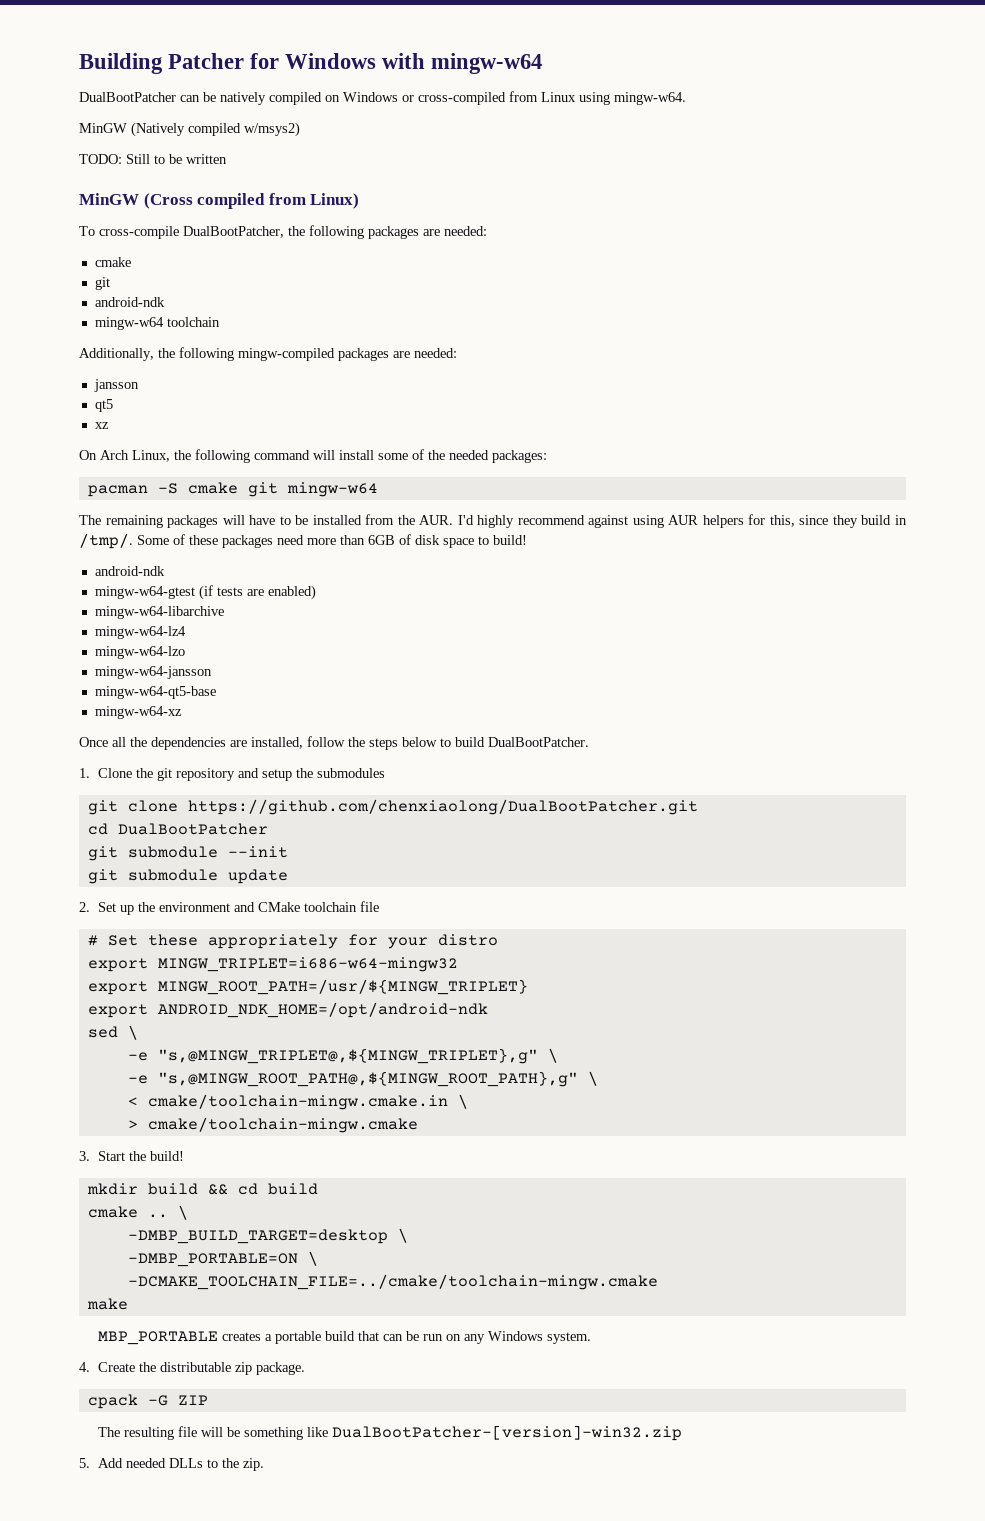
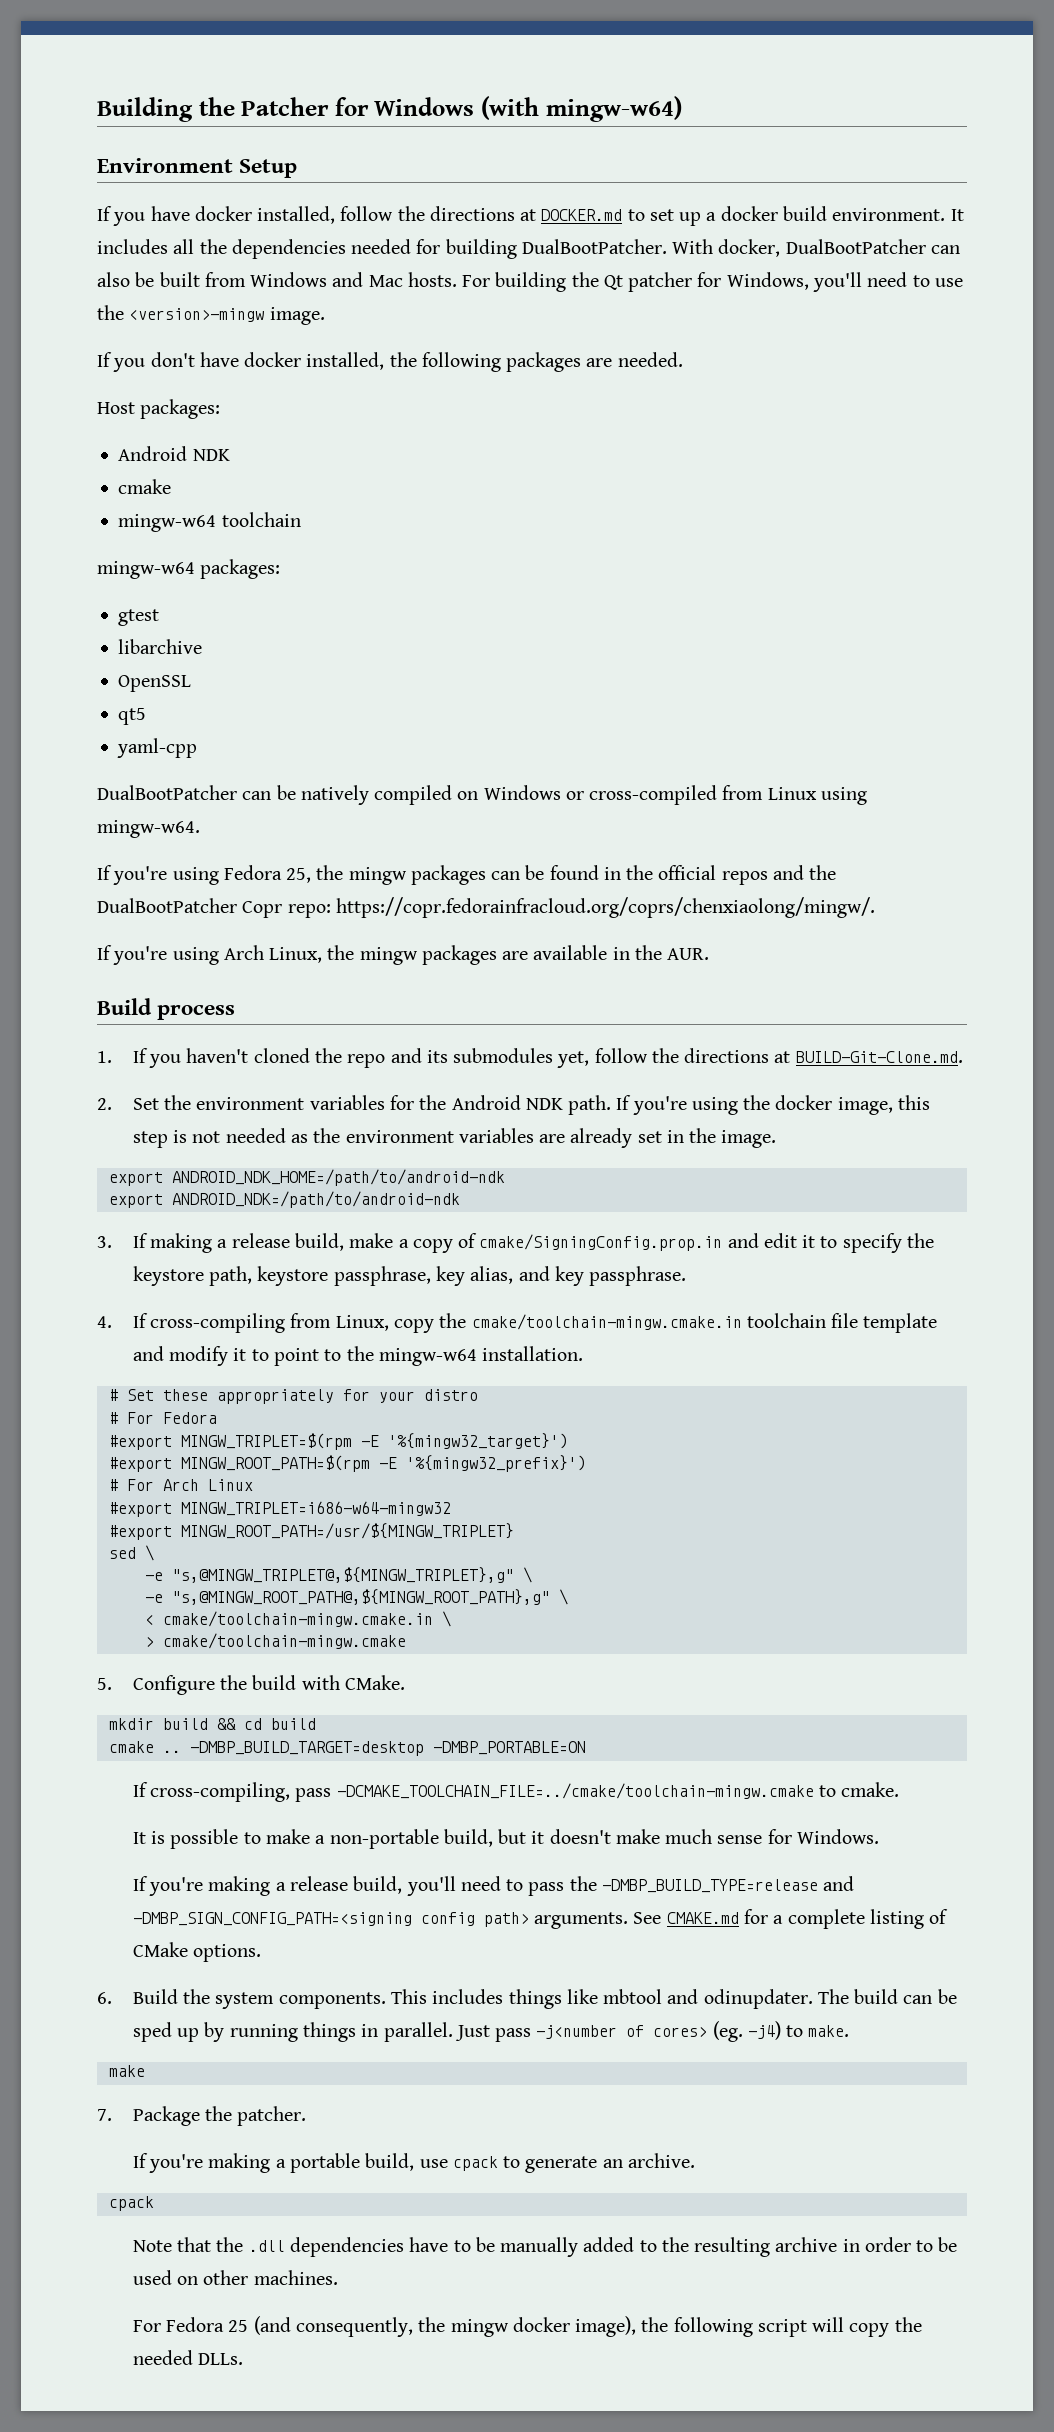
(163, 63) none -> [198,97,235,116] the
[382,53,543,74] with mingw-w64 -> [481,96,682,122] [97,158,298,178] [97,206,964,226] [97,239,960,259] [97,272,963,292] [97,305,325,325] [97,352,683,372] [97,399,221,419] [118,446,230,461] [118,479,172,494] [118,512,301,532] [97,559,281,579] [118,609,160,626] [118,639,203,654] [118,675,192,692] [118,708,147,725] [117,738,198,758] (with mingw-w64) // Environment Setup // If you have docker installed, follow the directions at DOCKER.md to set up a docker build environment. It includes all the dependencies needed for building DualBootPatcher. With docker, DualBootPatcher can also be built from Windows and Mac hosts. For building the Qt patcher for Windows, you'll need to use the <version>-mingw image. // If you don't have docker installed, the following packages are needed. // Host packages: // Android NDK // cmake // mingw-w64 toolchain // mingw-w64 packages: // gtest // libarchive // OpenSSL // qt5 // yaml-cpp
[79,122,300,137] [79,154,227,164] [79,193,360,209] [79,225,487,239] [94,257,131,267] [94,277,110,290] [94,297,165,307] [94,317,220,330] [79,347,457,361] [93,379,139,392] [94,399,113,412] [94,422,109,429] [79,449,547,463] [87,482,378,497] [79,514,907,528] [79,533,527,549] [94,566,165,576] [94,585,316,600] [94,606,224,619] [94,626,186,639] [94,646,185,659] [94,666,212,679] [94,686,216,699] [94,706,182,719] [79,736,589,750] [79,768,385,781] [87,799,698,815] [87,823,268,835] [87,846,288,861] [87,869,288,884] MinGW (Natively compiled w/msys2) // TODO: Still to be written // MinGW (Cross compiled from Linux) // To cross-compile DualBootPatcher, the following packages are needed: // cmake // git // android-ndk // mingw-w64 toolchain // Additionally, the following mingw-compiled packages are needed: // jansson // qt5 // xz // On Arch Linux, the following command will install some of the needed packages: // pacman -S cmake git mingw-w64 // The remaining packages will have to be installed from the AUR. I'd highly recommend against using AUR helpers for this, since they build in /tmp/. Some of these packages need more than 6GB of disk space to build! // android-ndk // mingw-w64-gtest (if tests are enabled) // mingw-w64-libarchive // mingw-w64-lz4 // mingw-w64-lzo // mingw-w64-jansson // mingw-w64-qt5-base // mingw-w64-xz // Once all the dependencies are installed, follow the steps below to build DualBootPatcher. // 1. Clone the git repository and setup the submodules // git clone https://github.com/chenxiaolong/DualBootPatcher.git // cd DualBootPatcher // git submodule --init // git submodule update -> [97,865,837,885] [97,897,875,918] [97,945,710,965] [97,998,236,1020] [97,1048,963,1068] If you're using Fedora 25, the mingw packages can be found in the official repos and the DualBootPatcher Copr repo: https://copr.fedorainfracloud.org/coprs/chenxiaolong/mingw/. // If you're using Arch Linux, the mingw packages are available in the AUR. // Build process // 1. If you haven't cloned the repo and its submodules yet, follow the directions at BUILD-Git-Clone.md.
[119,901,379,915] up the environment and CMake toolchain file -> [164,1095,930,1115] [132,1128,777,1148] [108,1169,505,1186] [108,1191,460,1208] [97,1233,934,1253] [132,1266,687,1286] [97,1313,938,1333] [132,1346,584,1366] the environment variables for the Android NDK path. If you're using the docker image, this step is not needed as the environment variables are already set in the image. // export ANDROID_NDK_HOME=/path/to/android-ndk // export ANDROID_NDK=/path/to/android-ndk // 3. If making a release build, make a copy of cmake/SigningConfig.prop.in and edit it to specify the keystore path, keystore passphrase, key alias, and key passphrase. // 4. If cross-compiling from Linux, copy the cmake/toolchain-mingw.cmake.in toolchain file template and modify it to point to the mingw-w64 installation.
[87,958,148,972] export -> [108,1412,217,1424] [108,1433,568,1450] [108,1455,586,1472] [108,1479,253,1491] [108,1502,172,1517] # For Fedora // #export MINGW_TRIPLET=$(rpm -E '%{mingw32_target}') // #export MINGW_ROOT_PATH=$(rpm -E '%{mingw32_prefix}') // # For Arch Linux // #export
[87,981,148,995] export -> [108,1525,172,1540] #export
[87,1002,488,1018] // export ANDROID_NDK_HOME=/opt/android-ndk -> (514, 1531) none
[79,1151,184,1161] 3. Start the build! -> [97,1675,405,1695] 5. Configure the build with CMake.
[177,1205,188,1220] [127,1228,408,1244] [127,1251,318,1267] [127,1274,658,1290] [86,1298,128,1310] [97,1331,591,1345] [79,1362,305,1375] [87,1394,208,1409] [97,1425,682,1441] [79,1458,264,1471] \ // -DMBP_BUILD_TARGET=desktop \ // -DMBP_PORTABLE=ON \ // -DCMAKE_TOOLCHAIN_FILE=../cmake/toolchain-mingw.cmake // make // MBP_PORTABLE creates a portable build that can be run on any Windows system. // 4. Create the distributable zip package. // cpack -G ZIP // The resulting file will be something like DualBootPatcher-[version]-win32.zip // 5. Add needed DLLs to the zip. -> [189,1741,586,1756] [132,1782,900,1802] [132,1829,879,1849] [132,1876,855,1896] [132,1909,949,1929] [132,1942,262,1962] [97,1989,957,2009] [132,2021,850,2042] [108,2065,145,2077] [97,2106,307,2126] [132,2153,695,2173] [108,2196,154,2211] [132,2237,958,2257] [132,2270,338,2285] [132,2316,922,2337] [132,2350,244,2365] -DMBP_BUILD_TARGET=desktop -DMBP_PORTABLE=ON // If cross-compiling, pass -DCMAKE_TOOLCHAIN_FILE=../cmake/toolchain-mingw.cmake to cmake. // It is possible to make a non-portable build, but it doesn't make much sense for Windows. // If you're making a release build, you'll need to pass the -DMBP_BUILD_TYPE=release and -DMBP_SIGN_CONFIG_PATH=<signing config path> arguments. See CMAKE.md for a complete listing of CMake options. // 6. Build the system components. This includes things like mbtool and odinupdater. The build can be sped up by running things in parallel. Just pass -j<number of cores> (eg. -j4) to make. // make // 7. Package the patcher. // If you're making a portable build, use cpack to generate an archive. // cpack // Note that the .dll dependencies have to be manually added to the resulting archive in order to be used on other machines. // For Fedora 25 (and consequently, the mingw docker image), the following script will copy the needed DLLs.

